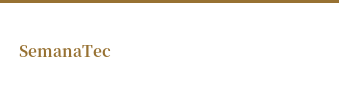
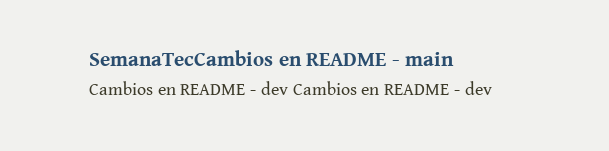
[19,45,111,57] SemanaTec -> [89,50,455,66] [89,81,492,95] SemanaTecCambios en README - main // Cambios en README - dev Cambios en README - dev

